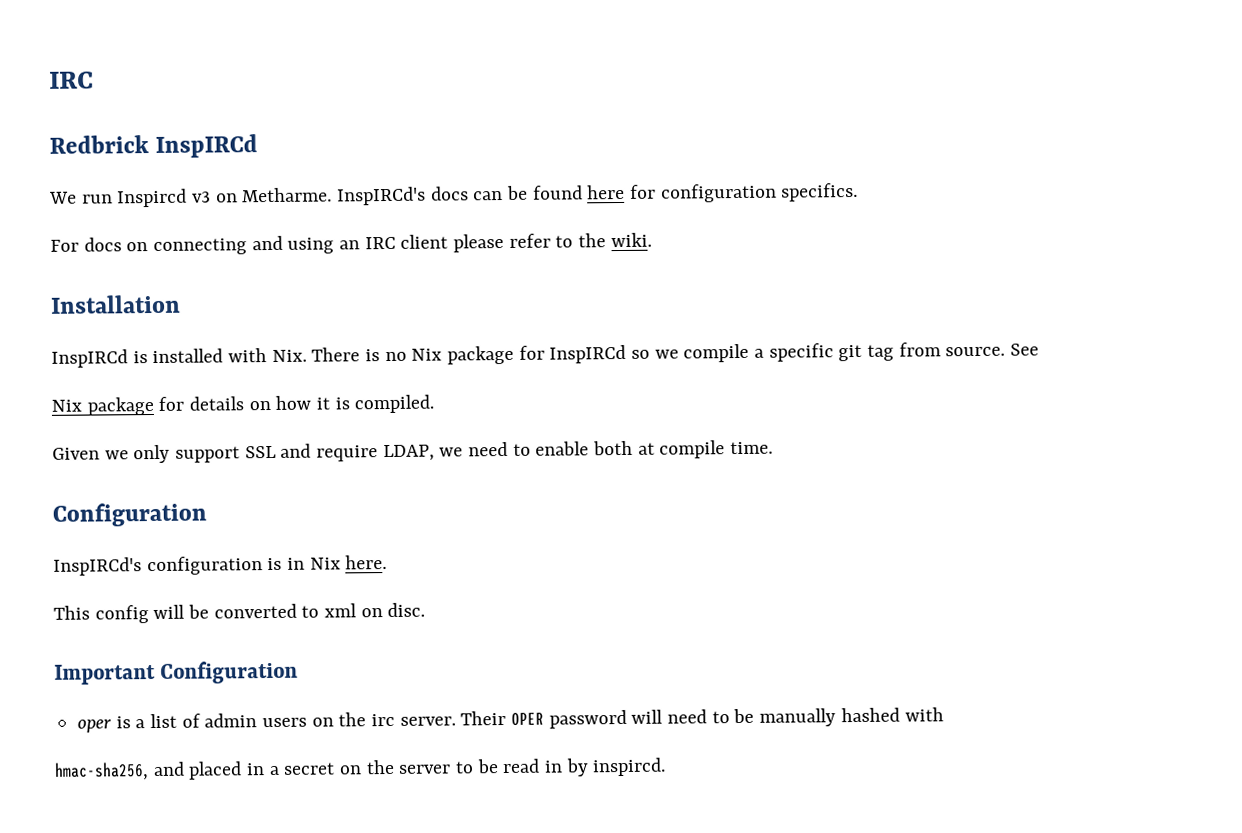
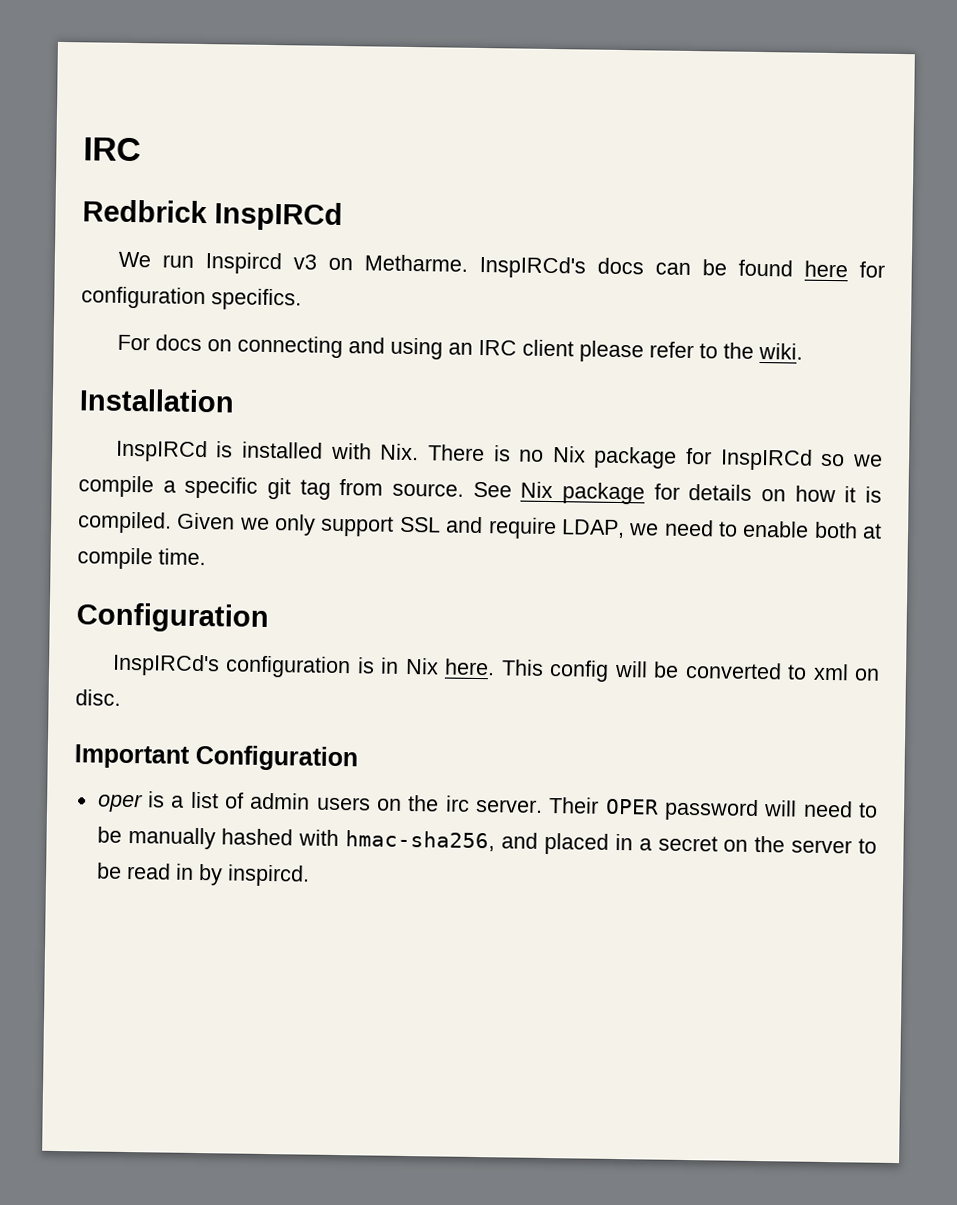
(1040, 349) // -> (512, 489) none
(435, 404) // -> (172, 522) none
(388, 562) // -> (496, 667) none
(944, 714) // -> (340, 838) none

